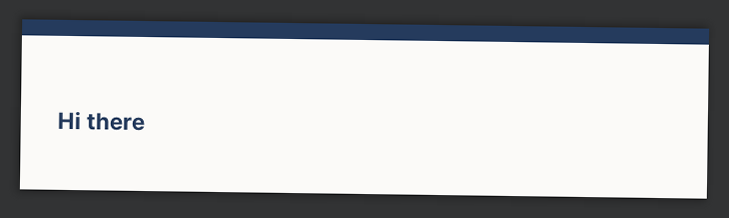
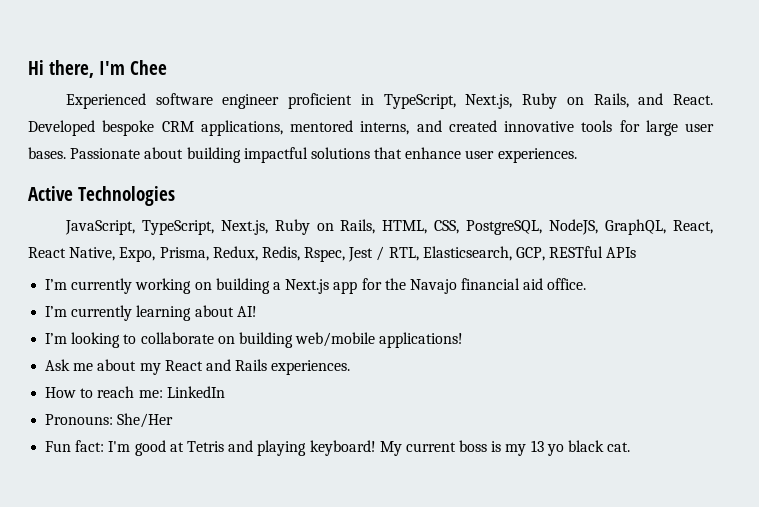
[86,112,146,132] there -> [49,60,167,78] [65,93,713,109] [28,120,714,136] [28,147,577,163] [28,186,175,206] [64,219,713,235] [28,246,637,262] [45,278,587,294] [45,305,257,321] [45,332,464,348] [45,359,351,375] [45,386,225,398] [45,413,174,428] [45,440,631,456] there, I'm Chee // Experienced software engineer proficient in TypeScript, Next.js, Ruby on Rails, and React. Developed bespoke CRM applications, mentored interns, and created innovative tools for large user bases. Passionate about building impactful solutions that enhance user experiences. // Active Technologies // JavaScript, TypeScript, Next.js, Ruby on Rails, HTML, CSS, PostgreSQL, NodeJS, GraphQL, React, React Native, Expo, Prisma, Redux, Redis, Rspec, Jest / RTL, Elasticsearch, GCP, RESTful APIs // I’m currently working on building a Next.js app for the Navajo financial aid office. // I’m currently learning about AI! // I’m looking to collaborate on building web/mobile applications! // Ask me about my React and Rails experiences. // How to reach me: LinkedIn // Pronouns: She/Her // Fun fact: I'm good at Tetris and playing keyboard! My current boss is my 13 yo black cat.

